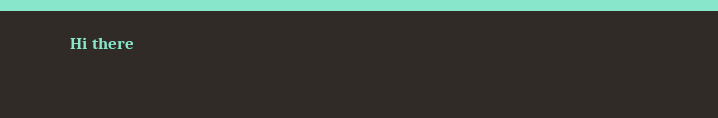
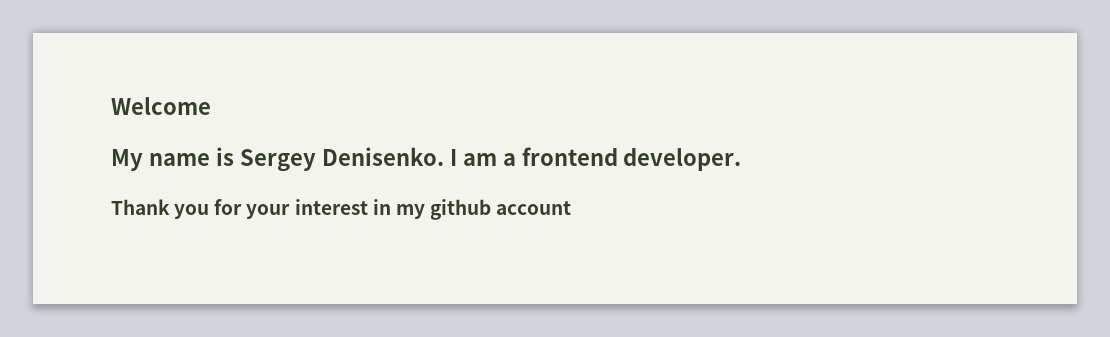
[70,37,134,49] Hi there -> [111,97,211,115] [111,147,742,172] [111,199,572,220] Welcome // My name is Sergey Denisenko. I am a frontend developer. // Thank you for your interest in my github account

